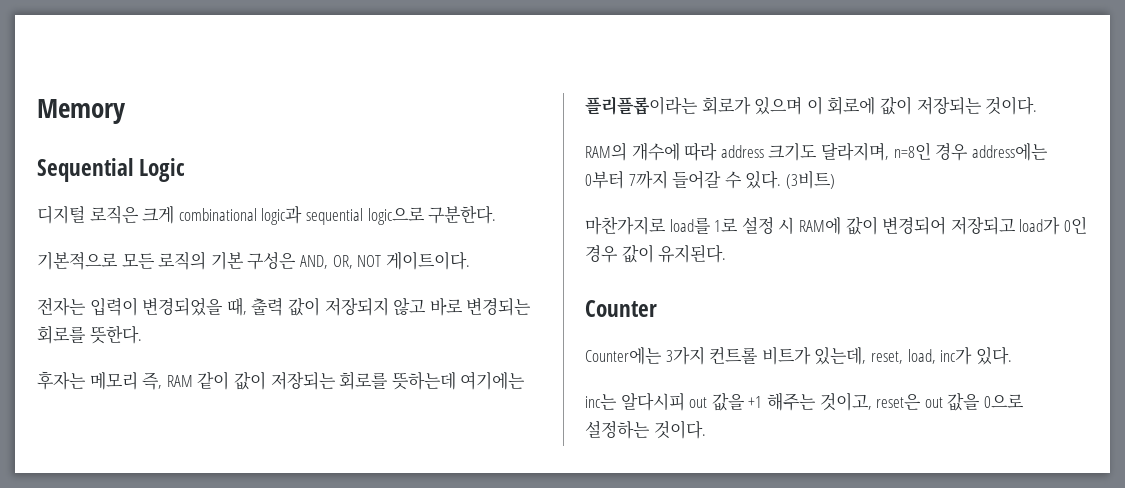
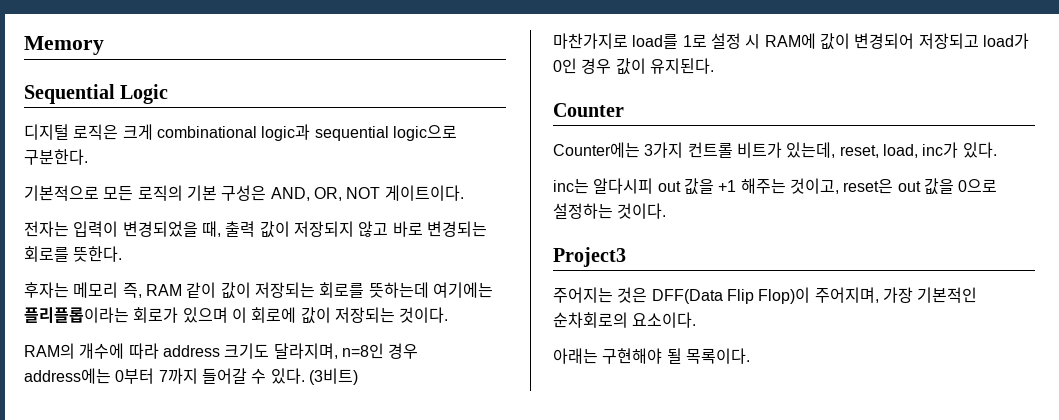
(706, 429) none -> [553,247,626,267] [553,287,978,304] [553,312,697,328] [553,348,750,364] // Project3 // 주어지는 것은 DFF(Data Flip Flop)이 주어지며, 가장 기본적인 순차회로의 요소이다. // 아래는 구현해야 될 목록이다.

